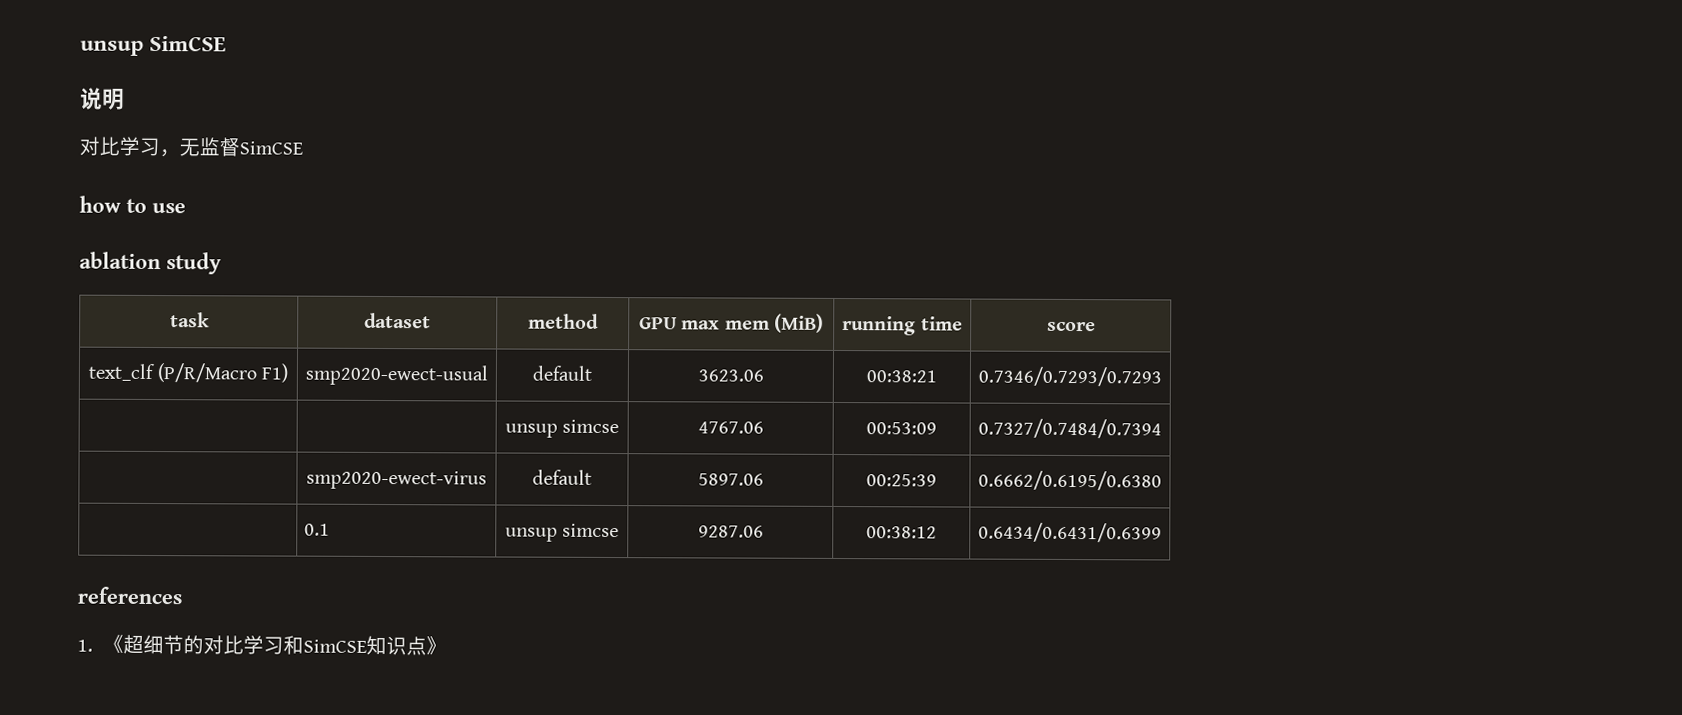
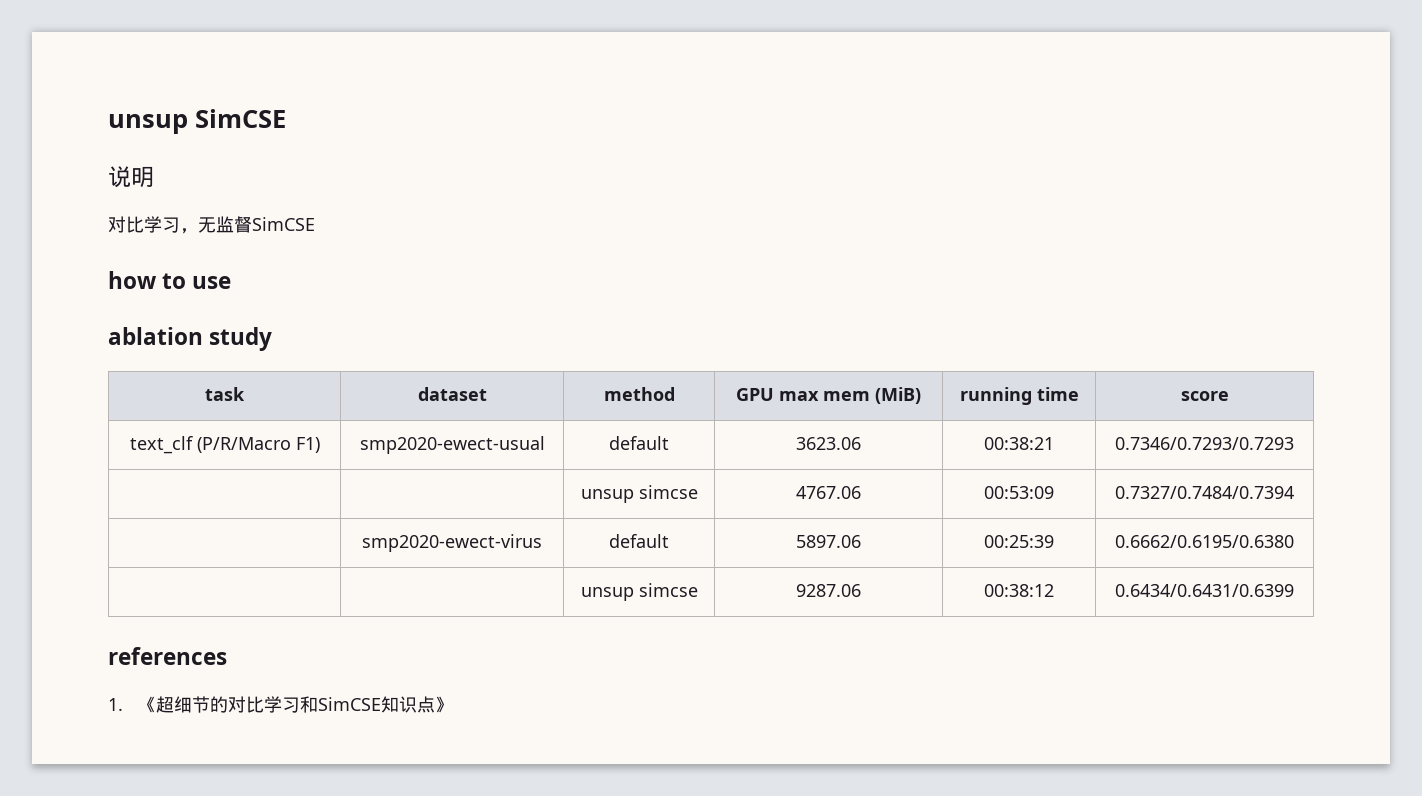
[303,523,330,536] 0.1 -> (1294, 541) none

